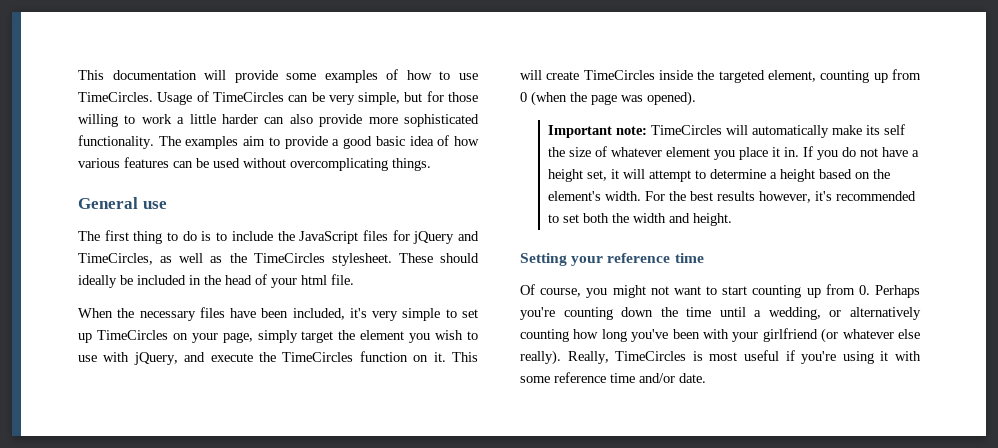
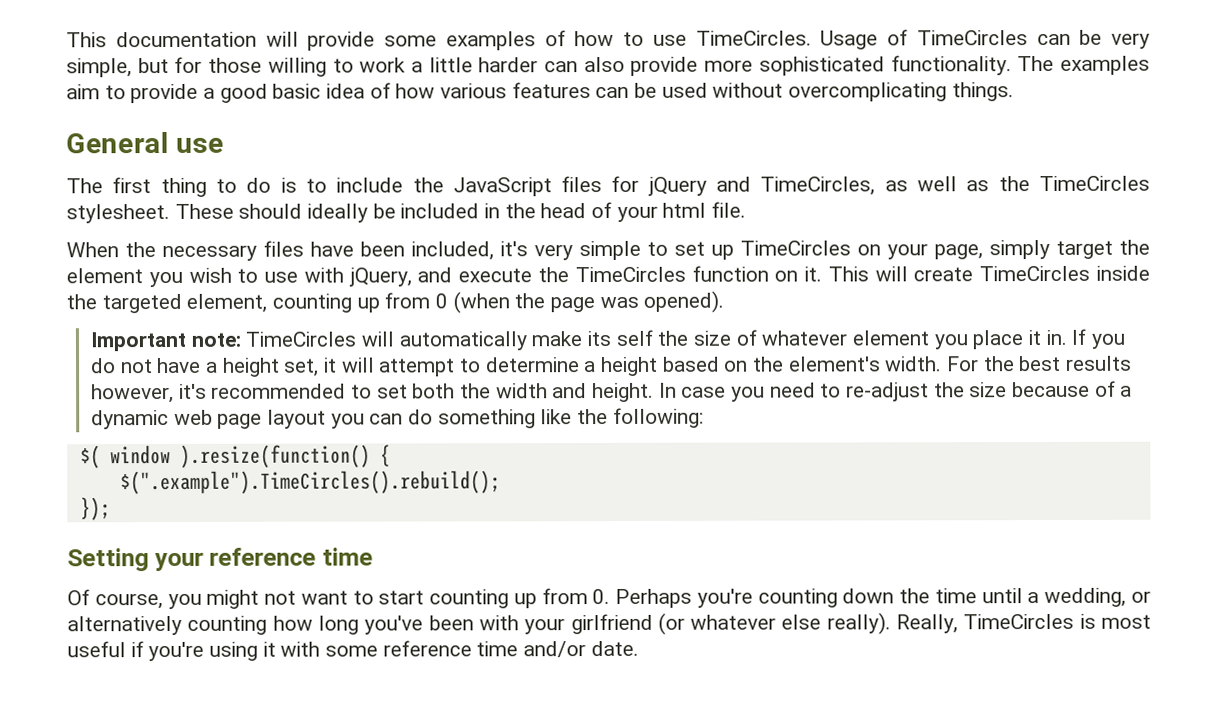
(732, 219) none -> [658,380,1133,402] [90,407,704,430] [79,444,391,469] [119,470,501,495] [79,497,111,521] In case you need to re-adjust the size because of a dynamic web page layout you can do something like the following: // $( window ).resize(function() { // $(".example").TimeCircles().rebuild(); // });

